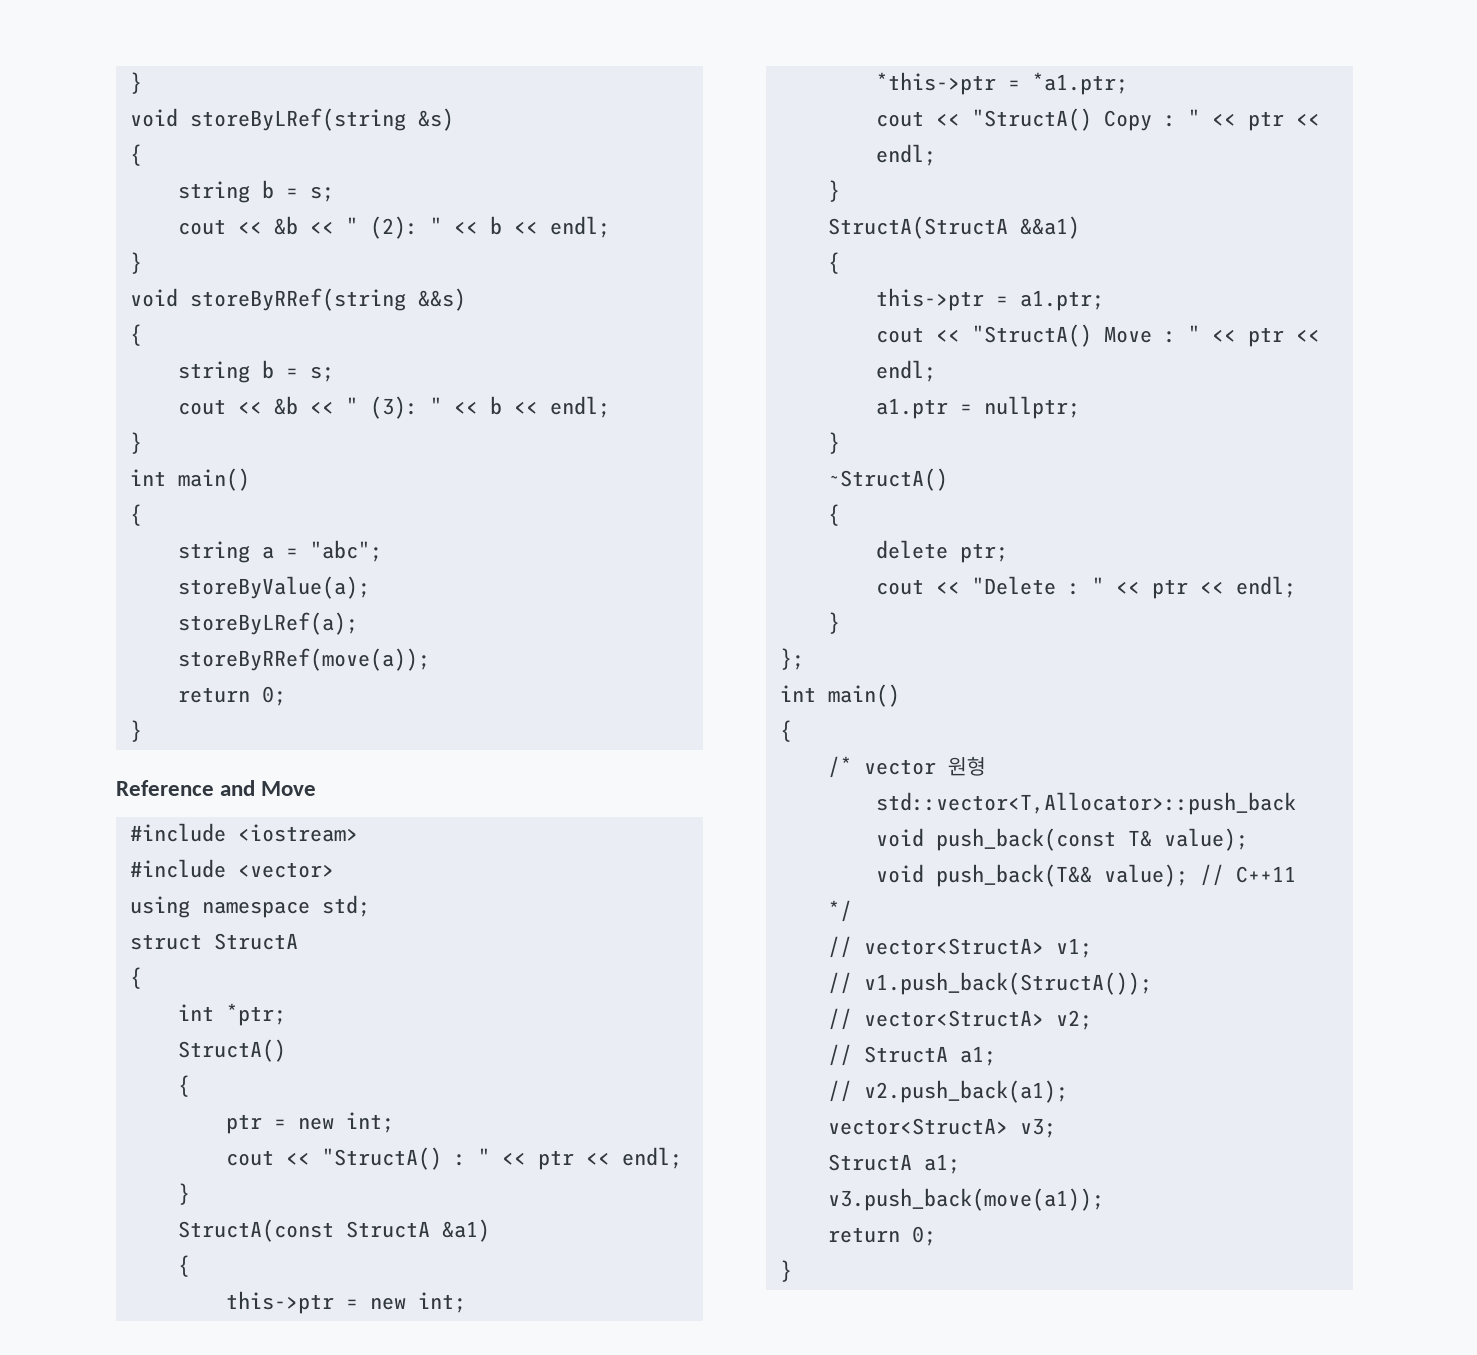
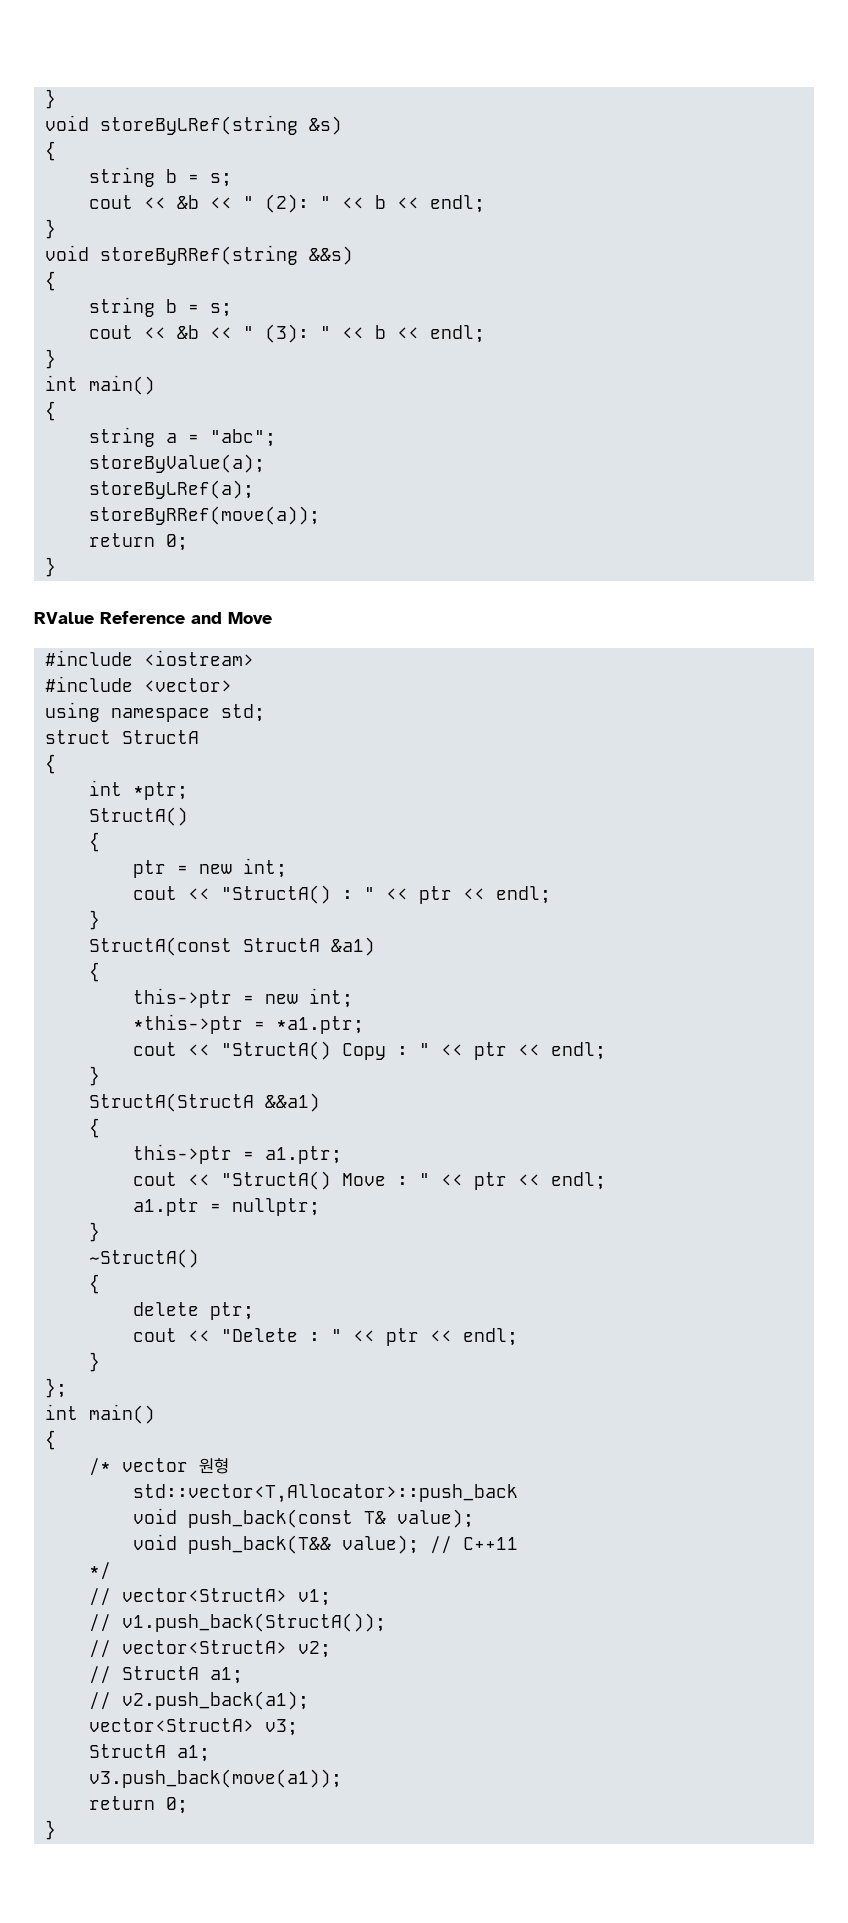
(142, 731) none -> [34,612,94,624] RValue

